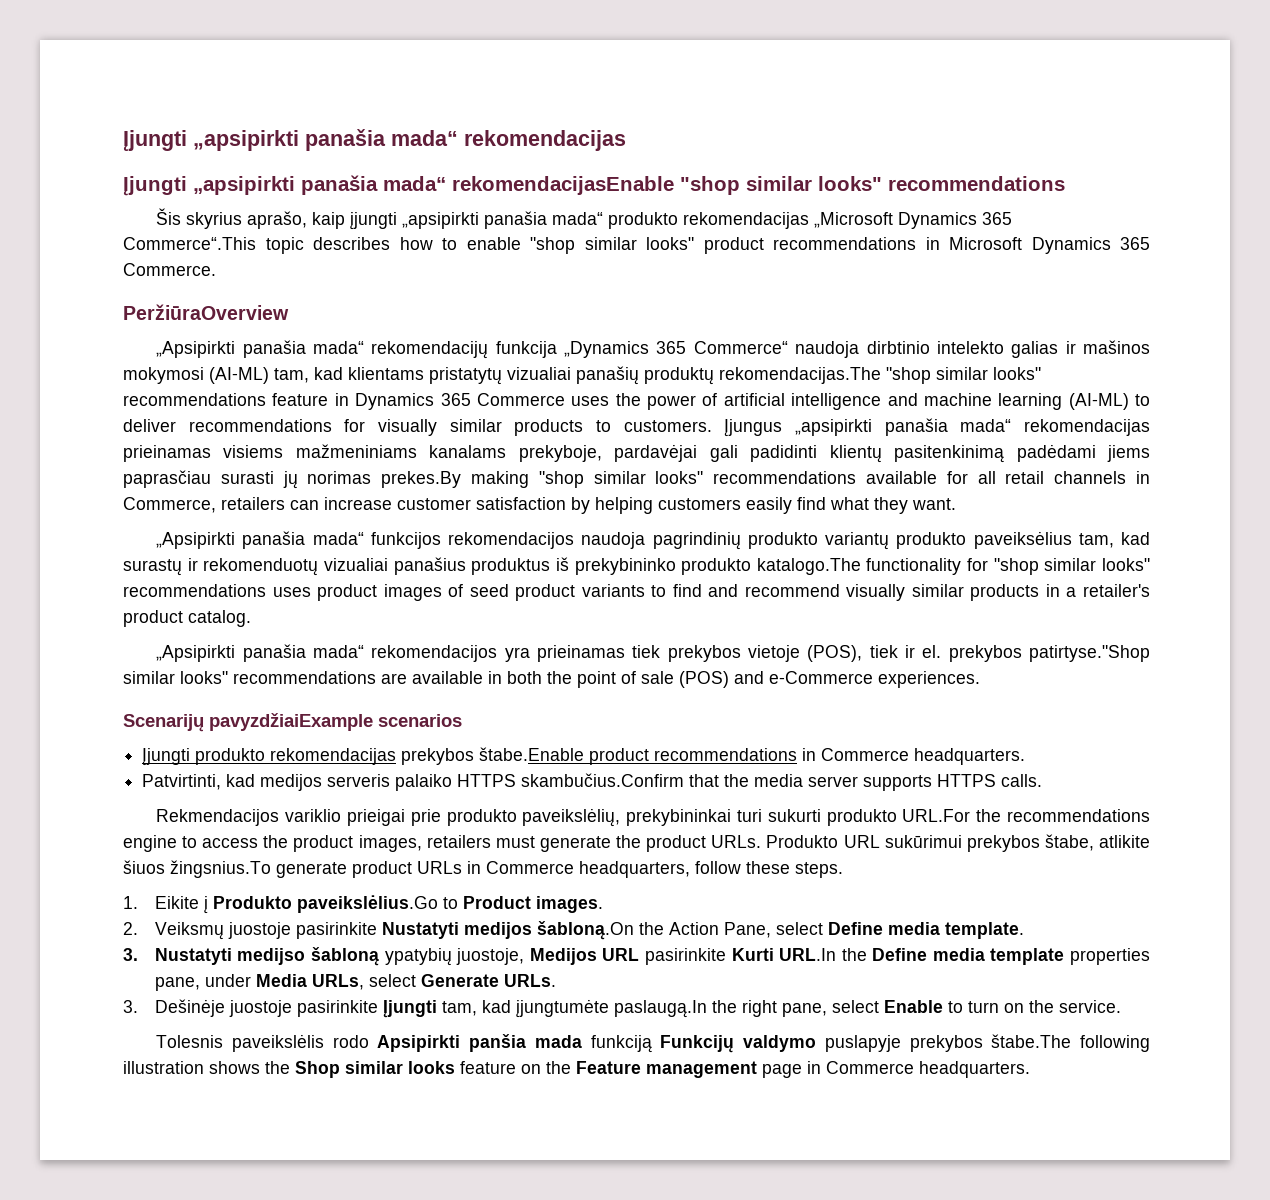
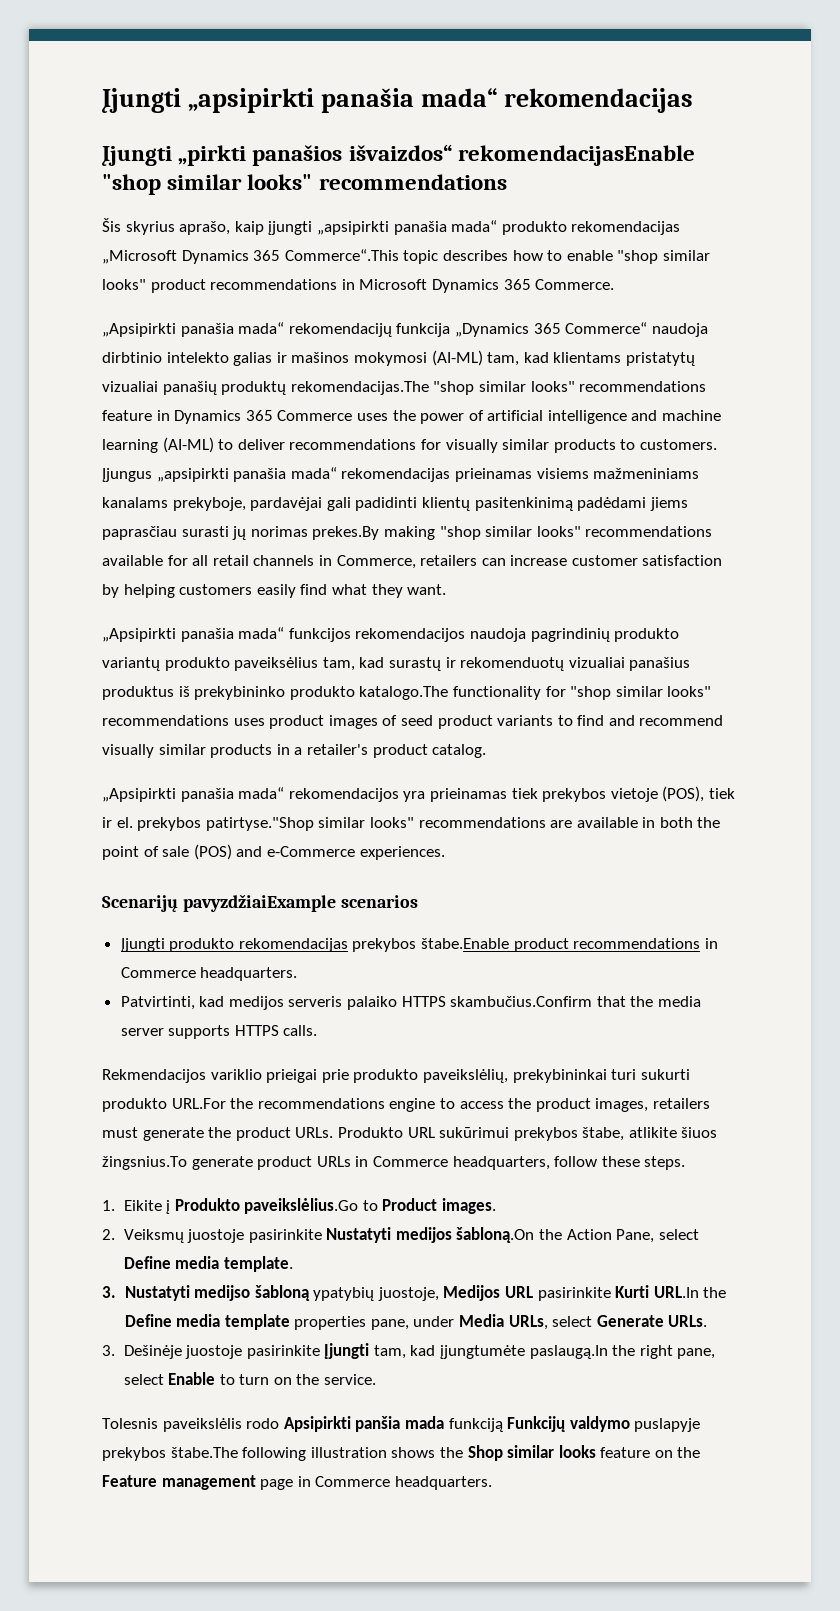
[193,175,446,195] „apsipirkti panašia mada“ -> [178,144,452,166] „pirkti panašios išvaizdos“
[123,304,289,320] // PeržiūraOverview -> (615, 284) none

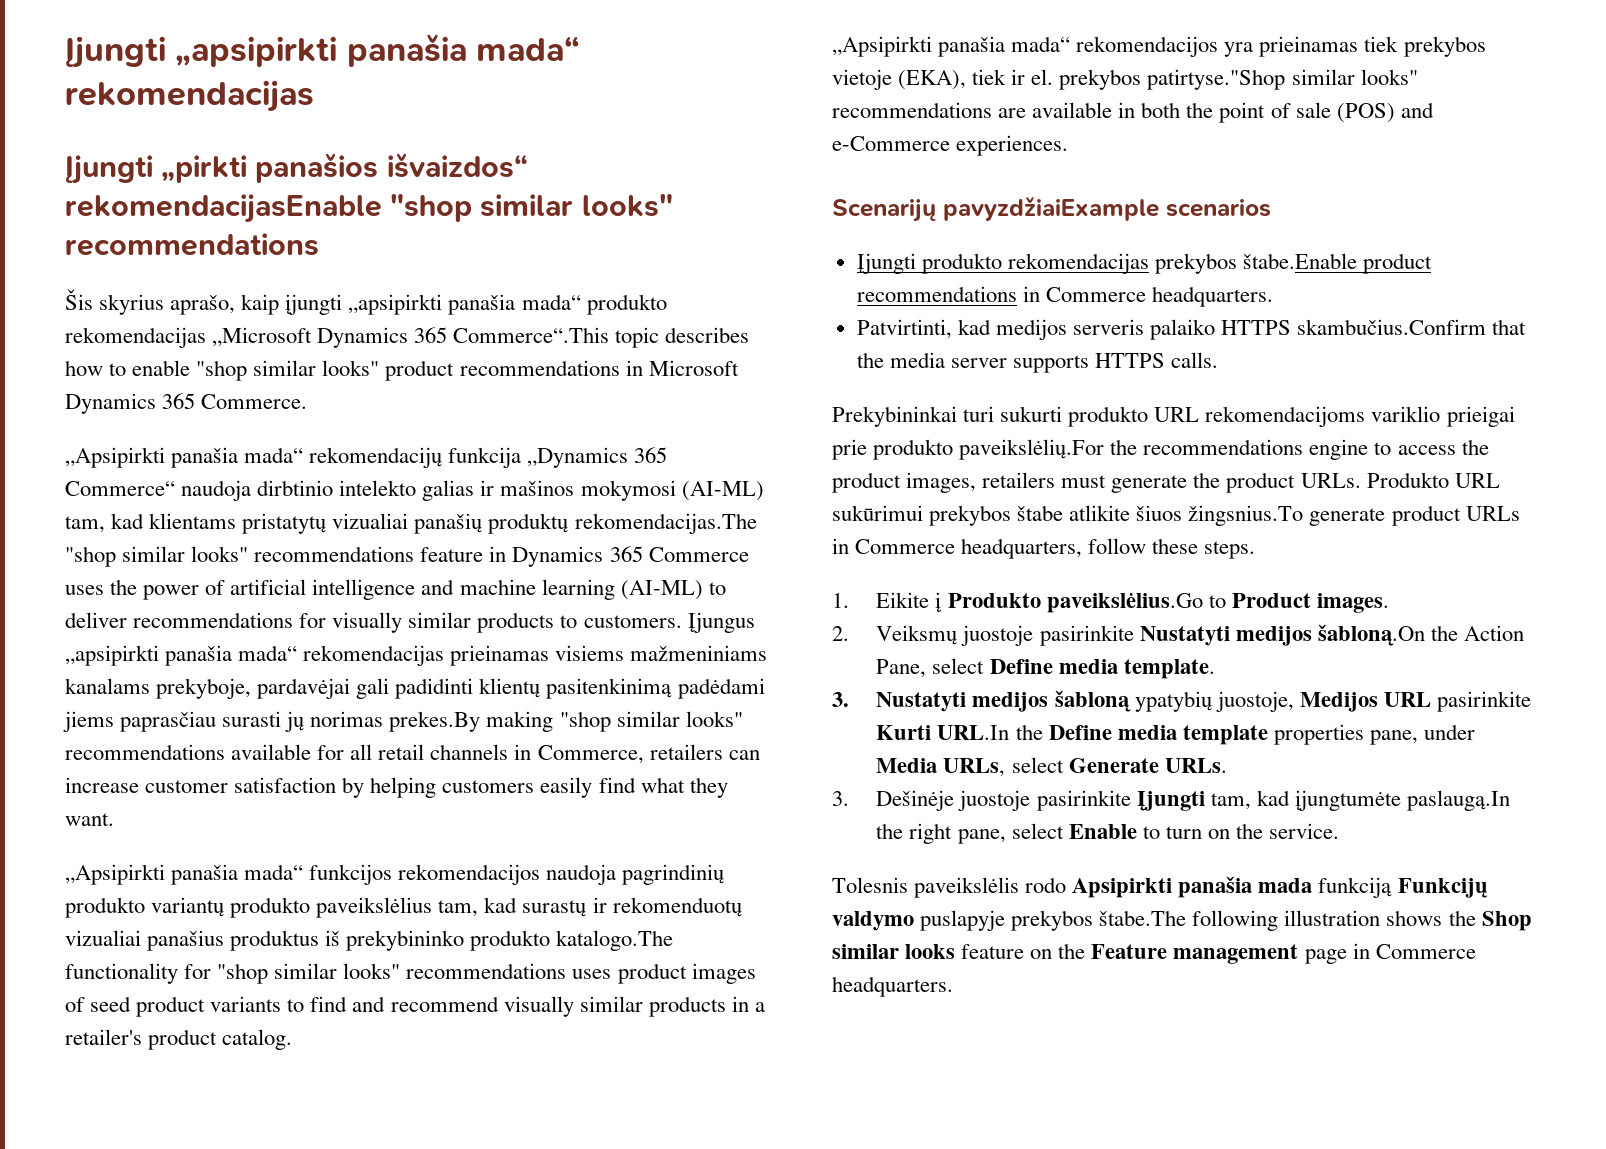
[234,657,319,671] paveiksėlius -> [316,897,433,918] paveikslėlius
[662,786,705,802] (POS), -> [898,70,967,90] (EKA),
[102,1069,690,1083] [102,1098,226,1112] Rekmendacijos variklio prieigai prie produkto paveikslėlių, prekybininkai turi sukurti produkto URL.For -> [832,406,1515,427] [832,439,1105,460] Prekybininkai turi sukurti produkto URL rekomendacijoms variklio prieigai prie produkto paveikslėlių.For
[582,1127,625,1141] štabe, -> [1017,505,1064,521] štabe
[194,1285,251,1301] medijso -> [972,692,1049,712] medijos
[355,1416,401,1432] panšia -> [1178,876,1253,898] panašia

